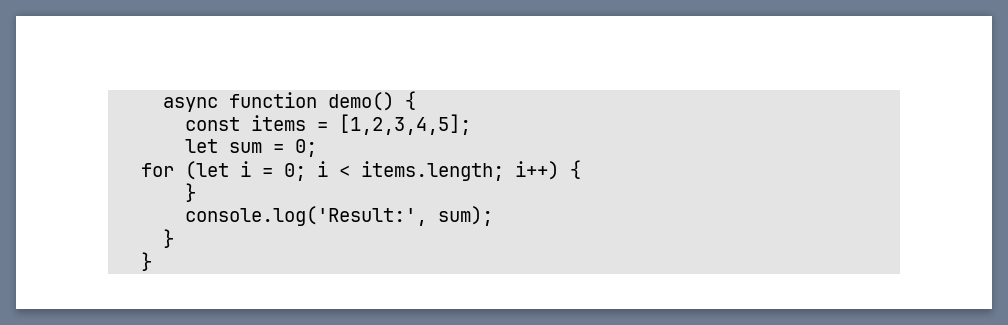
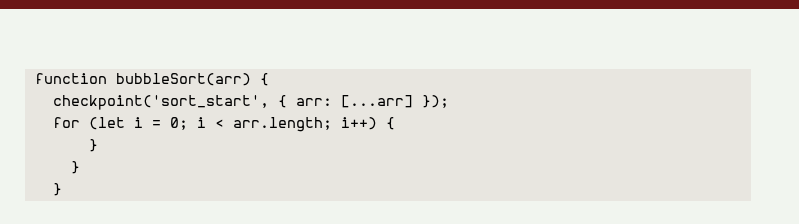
[163,91,417,112] [185,114,472,135] [185,139,318,157] async function demo() { // const items = [1,2,3,4,5]; // let sum = 0; -> [34,73,269,86] [52,95,449,110] function bubbleSort(arr) { // checkpoint('sort_start', { arr: [...arr] });
[361,161,505,181] items.length; -> [232,117,332,132] arr.length;
[185,206,494,226] // console.log('Result:', sum); -> (98, 145) none

